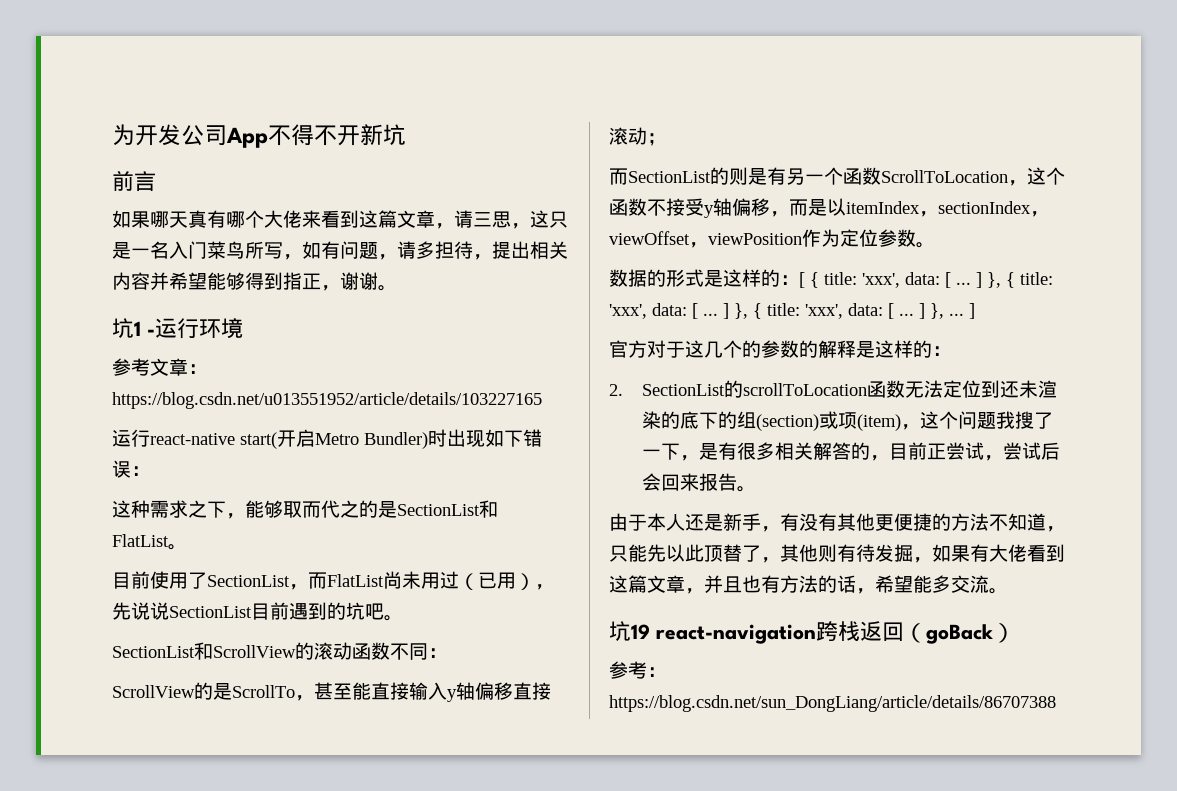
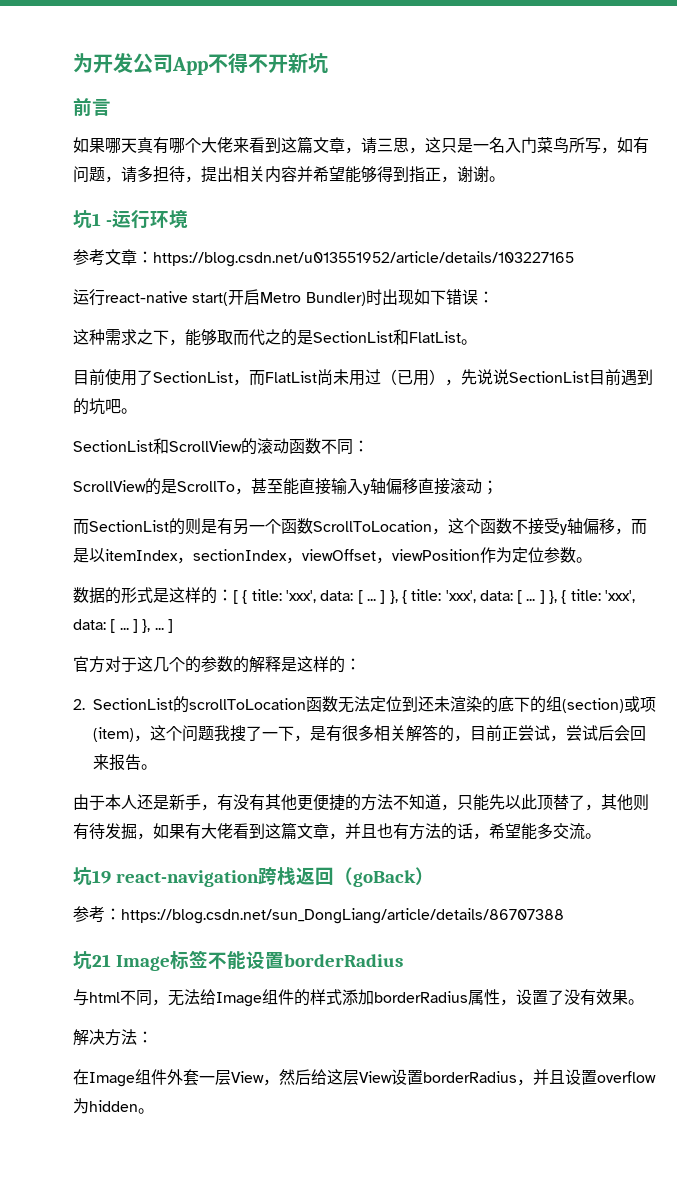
(1056, 703) none -> [73,950,403,971] [73,989,644,1007] [73,1029,153,1046] [73,1069,656,1087] [73,1098,154,1114] // 坑21 Image标签不能设置borderRadius // 与html不同，无法给Image组件的样式添加borderRadius属性，设置了没有效果。 // 解决方法： // 在Image组件外套一层View，然后给这层View设置borderRadius，并且设置overflow为hidden。

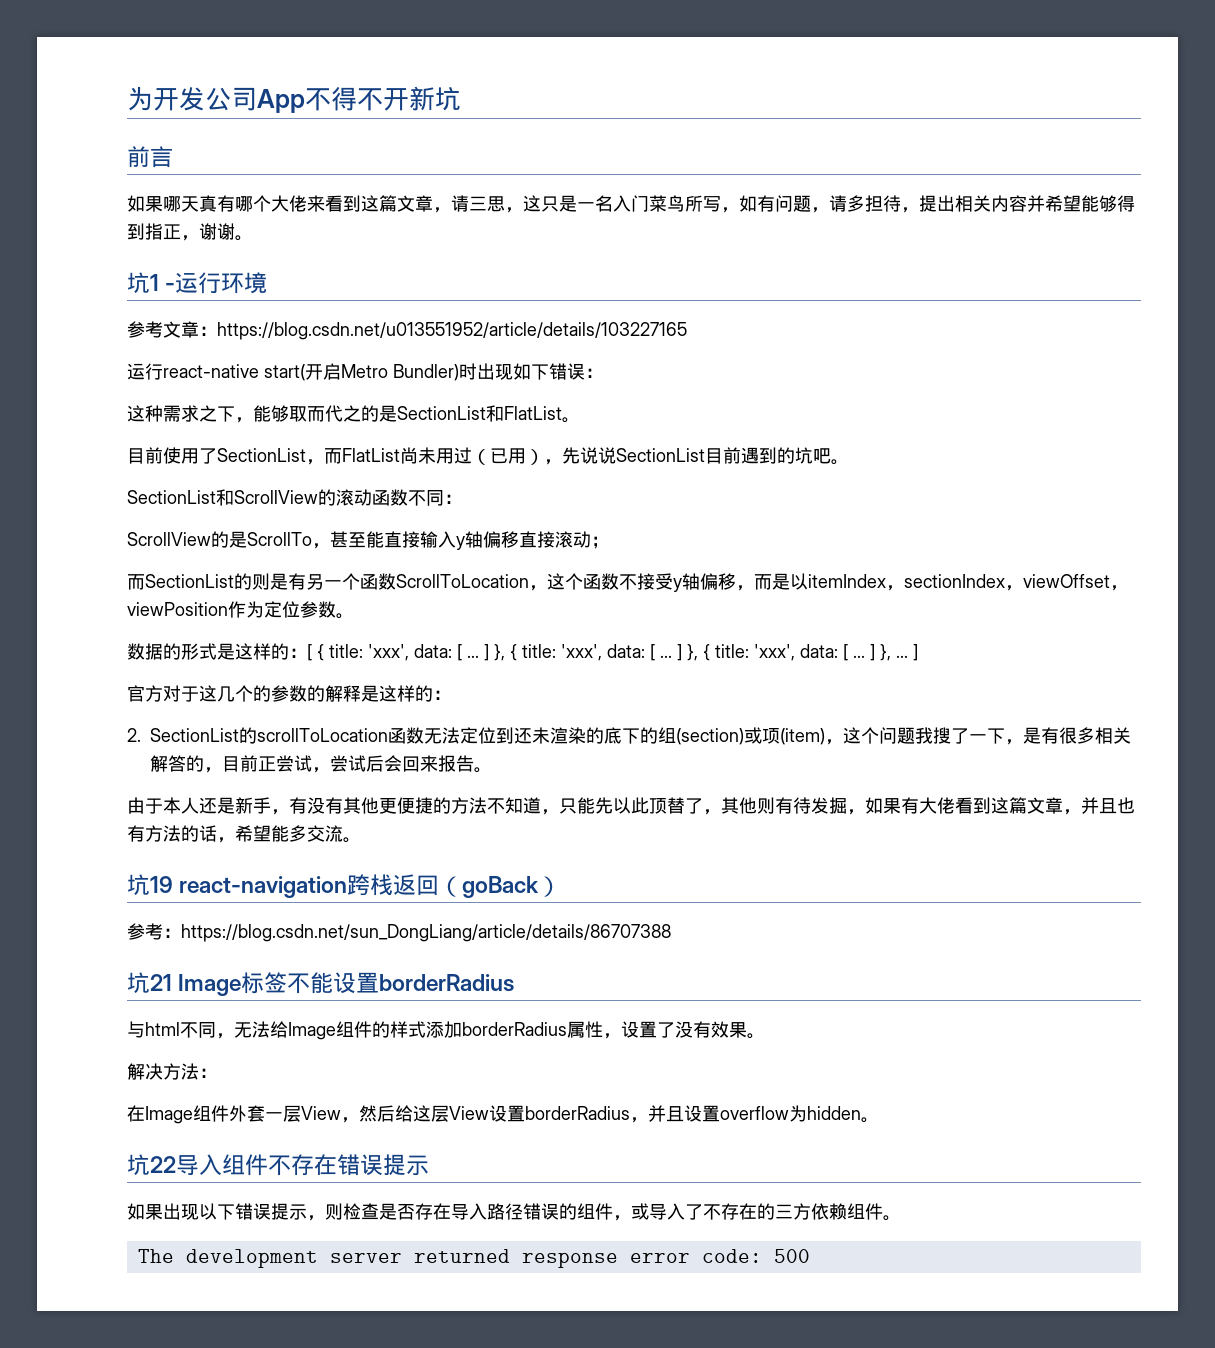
(154, 1111) none -> [127,1154,429,1176] [127,1203,901,1221] [137,1249,810,1268] // 坑22导入组件不存在错误提示 // 如果出现以下错误提示，则检查是否存在导入路径错误的组件，或导入了不存在的三方依赖组件。 // The development server returned response error code: 500

